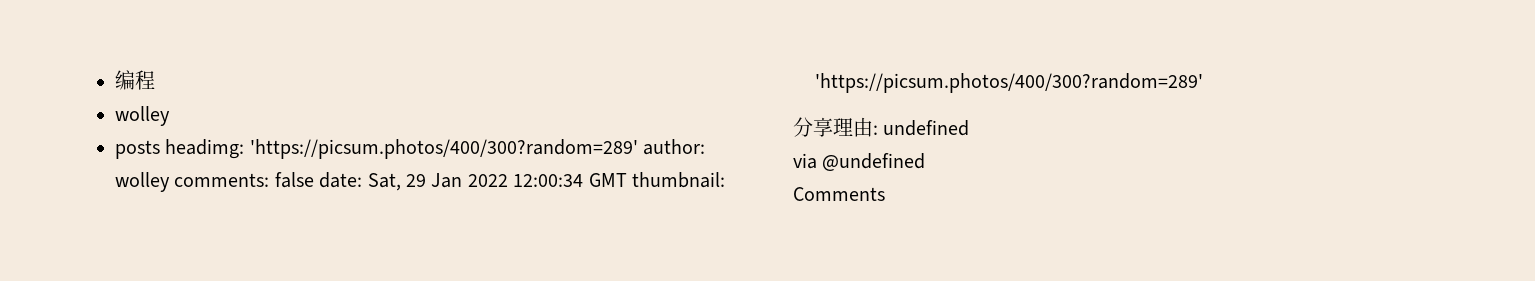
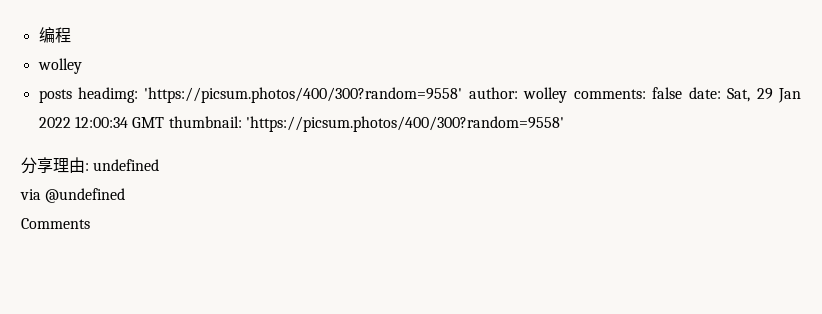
[249,139,638,159] 'https://picsum.photos/400/300?random=289' -> [144,87,463,103] 'https://picsum.photos/400/300?random=9558'
[815,73,1203,93] 'https://picsum.photos/400/300?random=289' -> [245,116,564,132] 'https://picsum.photos/400/300?random=9558'

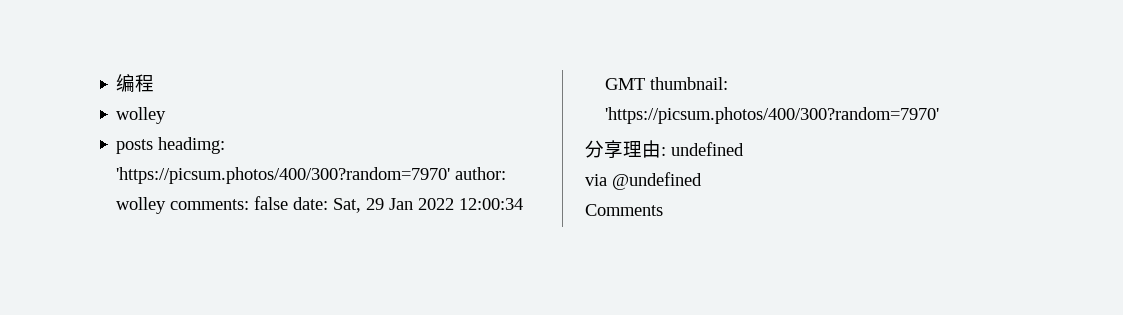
[144,87,463,103] 'https://picsum.photos/400/300?random=9558' -> [116,167,451,184] 'https://picsum.photos/400/300?random=7970'
[245,116,564,132] 'https://picsum.photos/400/300?random=9558' -> [605,107,940,124] 'https://picsum.photos/400/300?random=7970'

